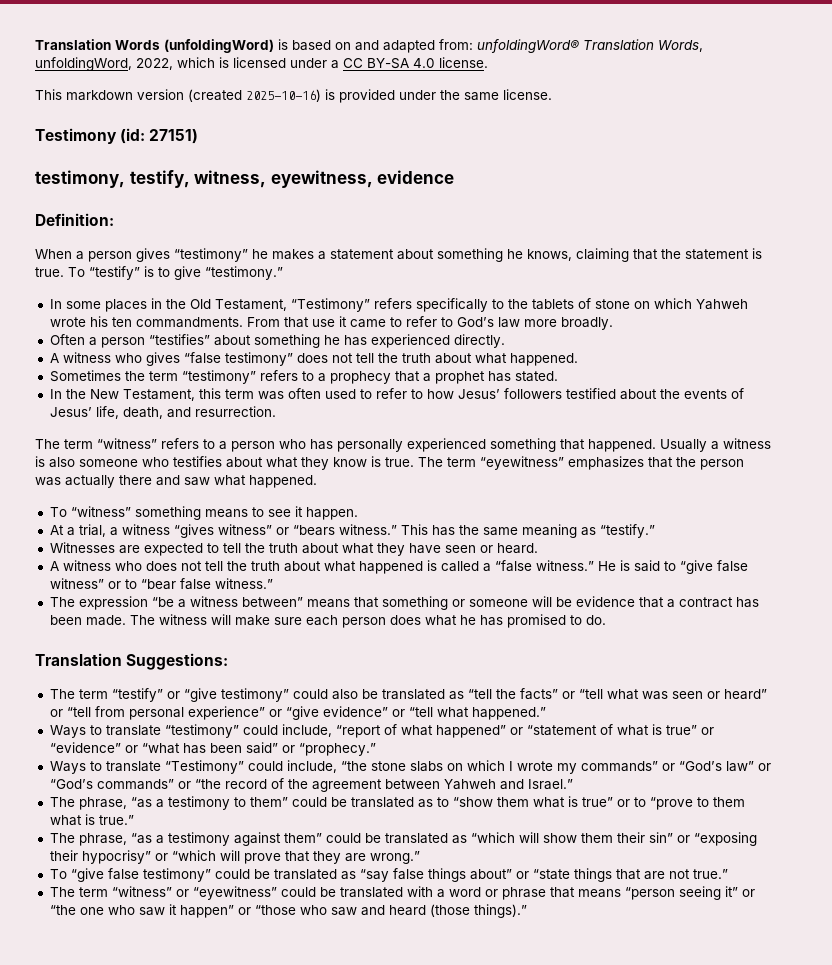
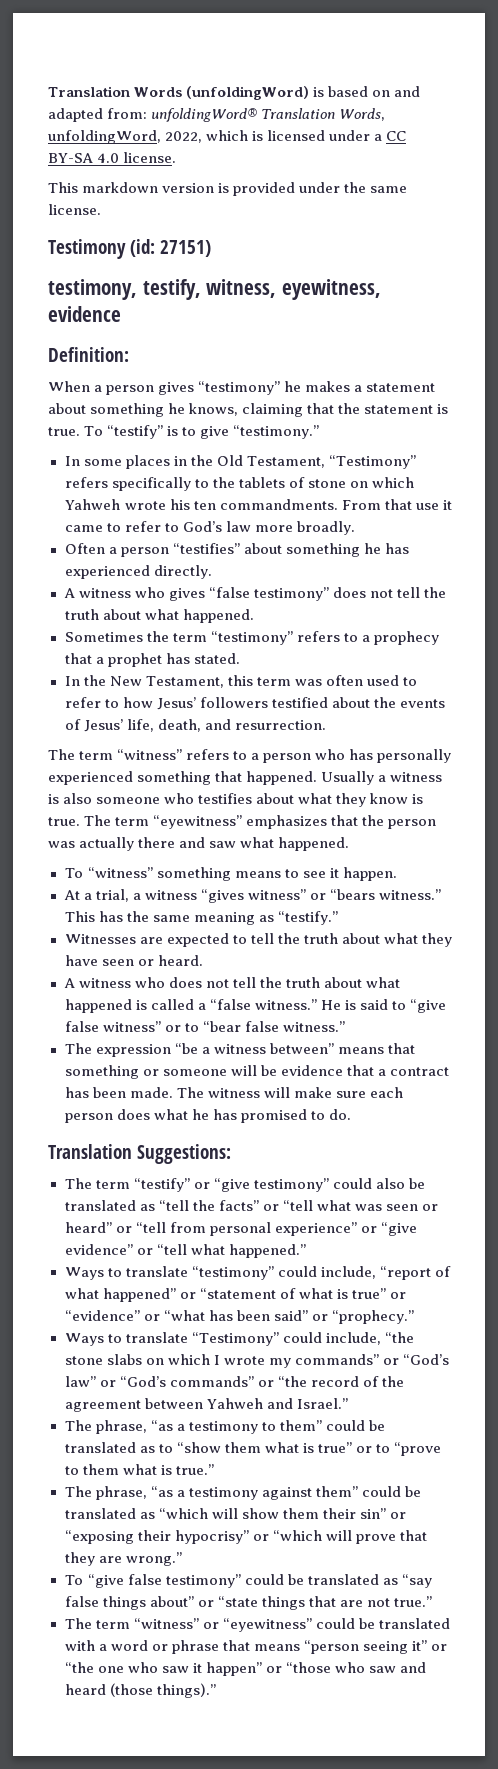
[188,89,321,102] (created 2025-10-16) -> (215, 188) none

